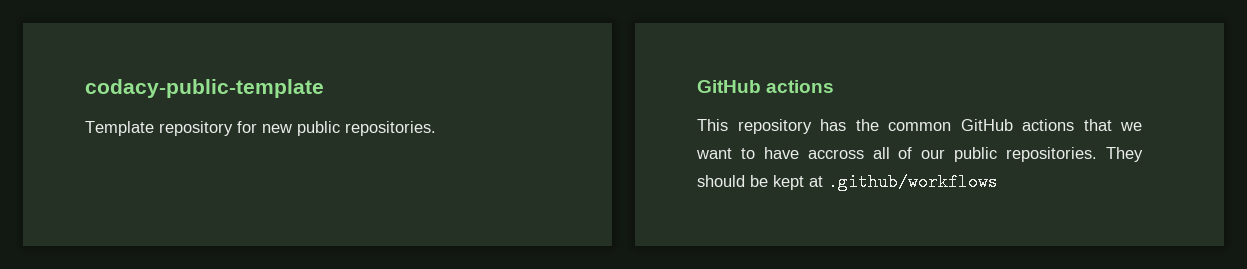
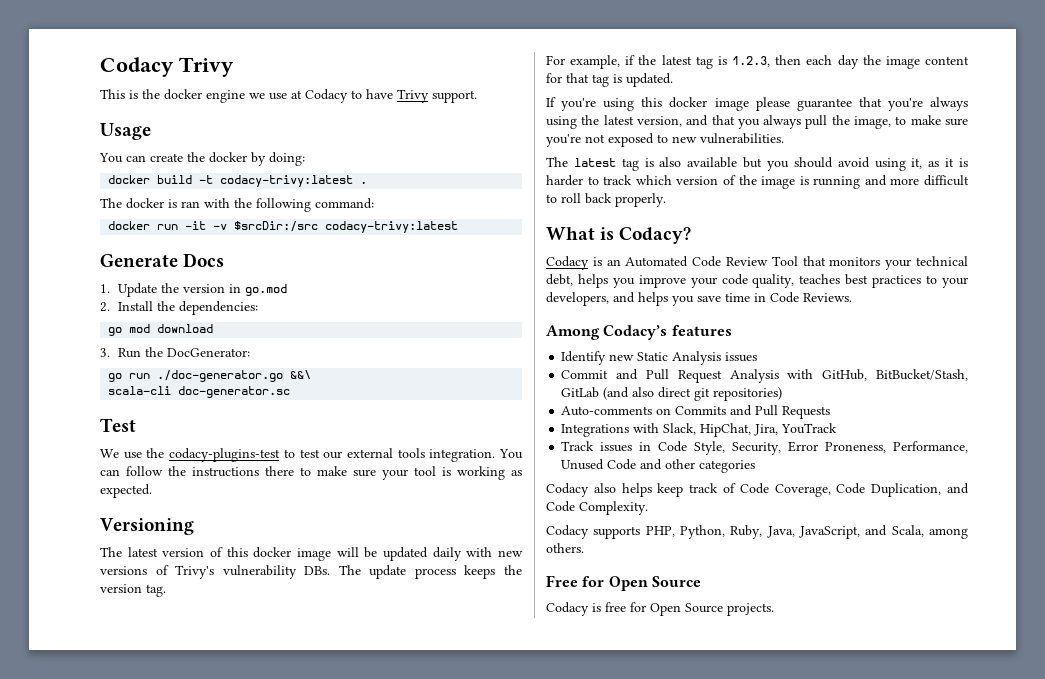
[85,79,324,98] [85,121,436,136] [697,80,835,93] [697,119,1142,134] [696,147,1143,162] [697,173,998,191] codacy-public-template // Template repository for new public repositories. // GitHub actions // This repository has the common GitHub actions that we want to have accross all of our public repositories. They should be kept at .github/workflows -> [100,57,234,77] [100,89,477,103] [100,123,151,140] [99,152,305,166] [108,175,368,187] [100,198,374,212] [108,221,459,233] [100,253,225,267] [100,283,287,297] [100,301,258,315] [108,324,214,336] [100,347,250,358] [108,370,312,382] [108,386,291,398] [100,418,136,432] [100,448,523,462] [100,466,522,480] [100,484,152,498] [100,518,194,535] [100,547,523,561] [100,565,522,579] [100,584,166,597] [546,55,969,69] [546,73,673,87] [546,97,968,111] [546,115,969,129] [546,133,784,147] [546,157,968,171] [546,175,969,189] [546,193,666,207] [546,227,692,244] [546,256,968,270] [546,274,969,288] [546,292,852,306] [546,325,732,340] [561,351,758,365] [561,369,969,383] [561,387,783,401] [561,405,831,419] [561,423,838,437] [561,441,968,455] [561,459,756,473] [546,483,969,497] [546,501,648,515] [546,525,968,539] [546,543,584,553] [546,575,701,591] [546,602,774,616] Codacy Trivy // This is the docker engine we use at Codacy to have Trivy support. // Usage // You can create the docker by doing: // docker build -t codacy-trivy:latest . // The docker is ran with the following command: // docker run -it -v $srcDir:/src codacy-trivy:latest // Generate Docs // 1. Update the version in go.mod // 2. Install the dependencies: // go mod download // 3. Run the DocGenerator: // go run ./doc-generator.go &&\ // scala-cli doc-generator.sc // Test // We use the codacy-plugins-test to test our external tools integration. You can follow the instructions there to make sure your tool is working as expected. // Versioning // The latest version of this docker image will be updated daily with new versions of Trivy's vulnerability DBs. The update process keeps the version tag. // For example, if the latest tag is 1.2.3, then each day the image content for that tag is updated. // If you're using this docker image please guarantee that you're always using the latest version, and that you always pull the image, to make sure you're not exposed to new vulnerabilities. // The latest tag is also available but you should avoid using it, as it is harder to track which version of the image is running and more difficult to roll back properly. // What is Codacy? // Codacy is an Automated Code Review Tool that monitors your technical debt, helps you improve your code quality, teaches best practices to your developers, and helps you save time in Code Reviews. // Among Codacy’s features // Identify new Static Analysis issues // Commit and Pull Request Analysis with GitHub, BitBucket/Stash, GitLab (and also direct git repositories) // Auto-comments on Commits and Pull Requests // Integrations with Slack, HipChat, Jira, YouTrack // Track issues in Code Style, Security, Error Proneness, Performance, Unused Code and other categories // Codacy also helps keep track of Code Coverage, Code Duplication, and Code Complexity. // Codacy supports PHP, Python, Ruby, Java, JavaScript, and Scala, among others. // Free for Open Source // Codacy is free for Open Source projects.

